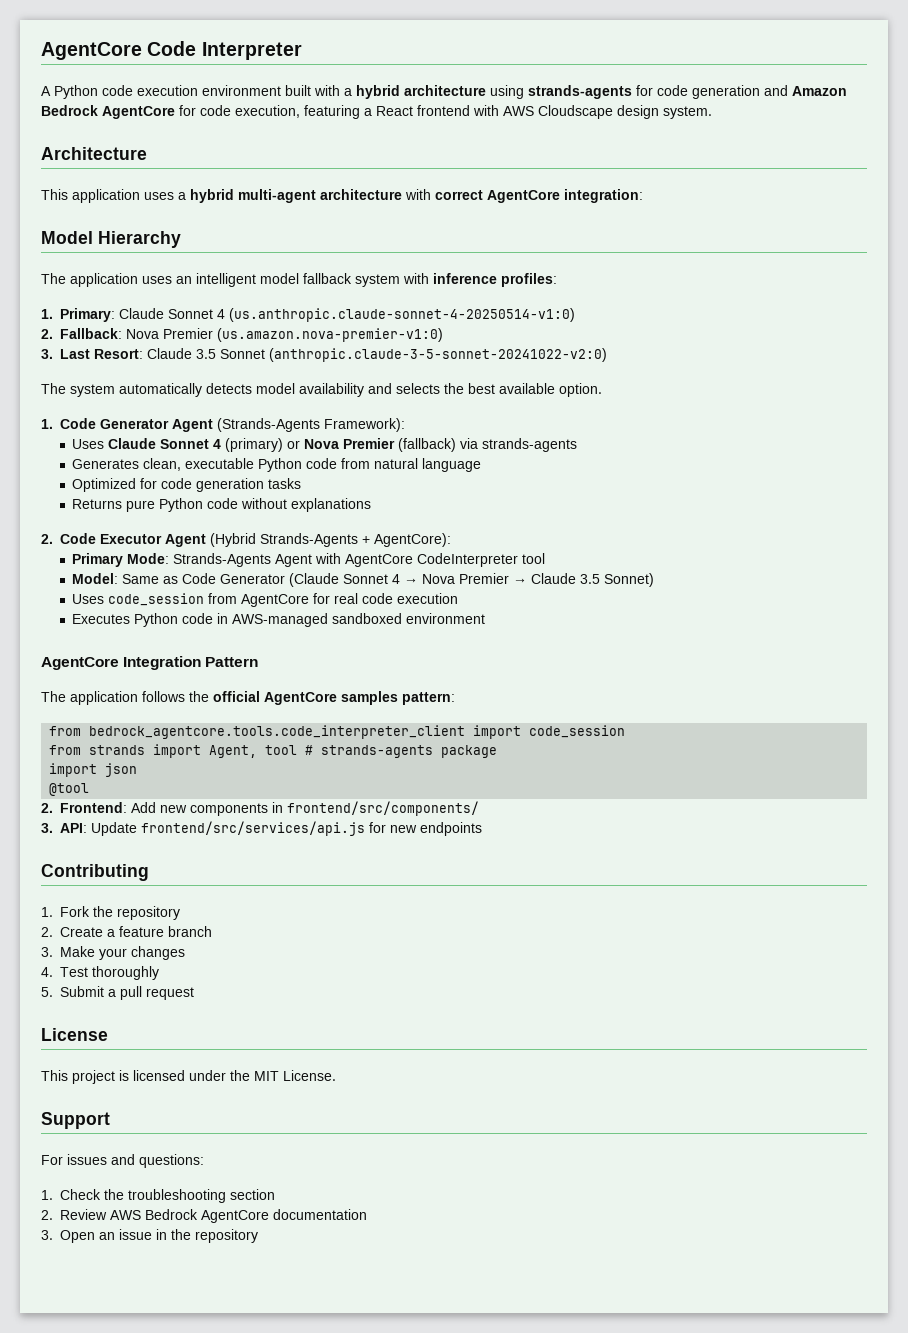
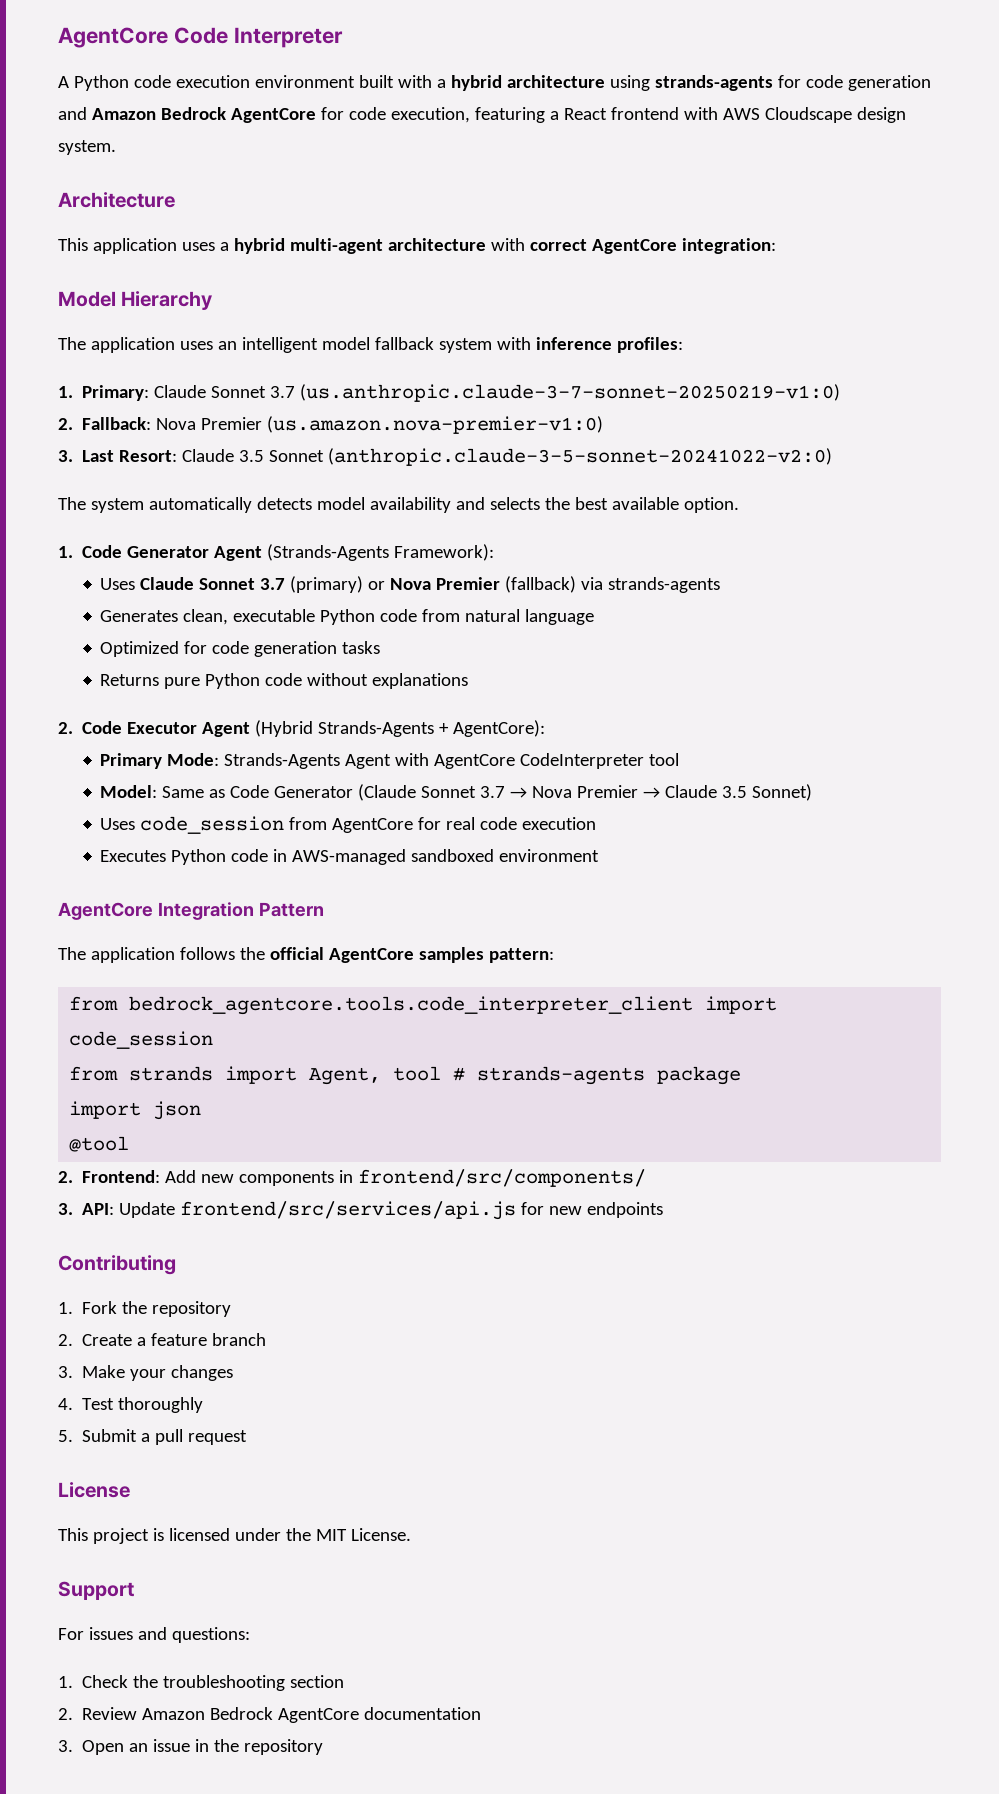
[217,308,575,322] 4 (us.anthropic.claude-sonnet-4-20250514-v1:0) -> [270,384,841,402] 3.7 (us.anthropic.claude-3-7-sonnet-20250219-v1:0)
[213,439,222,449] 4 -> [260,578,286,590] 3.7
[392,574,401,584] 4 -> [480,786,506,798] 3.7
[110,1210,141,1220] AWS -> [142,1708,206,1720] Amazon

